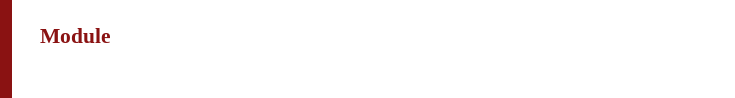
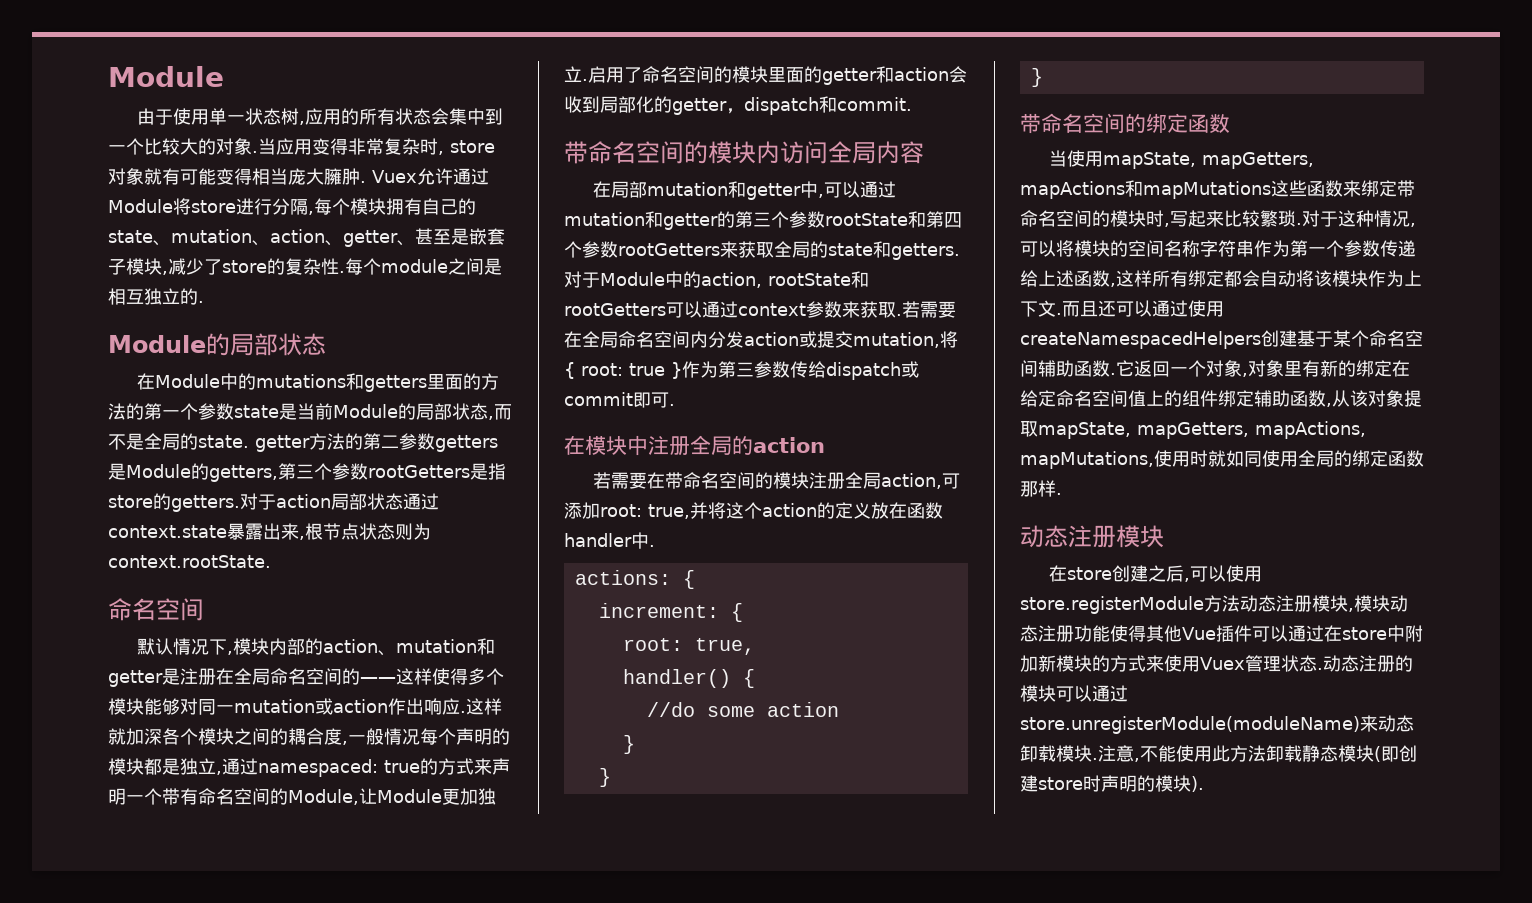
[40,28,111,43] Module -> [108,66,224,87] [137,108,504,125] [108,138,495,155] [108,168,489,185] [108,198,476,215] [108,228,505,247] [108,258,502,275] [108,288,204,305] [108,333,326,356] [137,373,500,392] [108,403,512,420] [108,433,498,452] [108,463,506,482] [108,493,439,512] [108,523,431,540] [108,555,271,568] [108,598,204,621] [137,638,496,656] [108,668,504,687] [108,698,502,715] [108,728,510,745] [108,758,510,777] [108,788,496,805] [564,66,967,85] [564,96,912,115] [564,141,924,164] [593,181,897,200] [564,211,962,230] [564,241,960,260] [564,271,869,288] [564,301,956,318] [564,331,958,348] [564,361,919,380] [564,392,675,408] [564,435,825,456] [593,472,961,489] [564,502,943,519] [564,532,655,549] [574,570,695,589] [598,603,743,622] [622,638,755,655] [622,669,755,688] [646,702,839,717] [622,735,635,754] [598,768,611,787] [1030,68,1043,87] [1020,113,1230,134] [1049,150,1315,169] [1020,180,1415,199] [1020,210,1416,227] [1020,240,1416,257] [1020,270,1422,287] [1020,300,1224,317] [1020,330,1423,349] [1020,360,1410,377] [1020,390,1422,407] [1020,421,1366,439] [1020,450,1424,469] [1020,480,1062,497] [1020,525,1164,548] [1049,565,1263,582] [1020,595,1408,614] [1020,625,1423,642] [1020,655,1413,672] [1020,685,1128,702] [1020,715,1414,734] [1020,745,1417,762] [1020,775,1204,792] Module // 由于使用单一状态树,应用的所有状态会集中到一个比较大的对象.当应用变得非常复杂时, store对象就有可能变得相当庞大臃肿. Vuex允许通过Module将store进行分隔,每个模块拥有自己的state、mutation、action、getter、甚至是嵌套子模块,减少了store的复杂性.每个module之间是相互独立的. // Module的局部状态 // 在Module中的mutations和getters里面的方法的第一个参数state是当前Module的局部状态,而不是全局的state. getter方法的第二参数getters是Module的getters,第三个参数rootGetters是指store的getters.对于action局部状态通过context.state暴露出来,根节点状态则为context.rootState. // 命名空间 // 默认情况下,模块内部的action、mutation和getter是注册在全局命名空间的——这样使得多个模块能够对同一mutation或action作出响应.这样就加深各个模块之间的耦合度,一般情况每个声明的模块都是独立,通过namespaced: true的方式来声明一个带有命名空间的Module,让Module更加独立.启用了命名空间的模块里面的getter和action会收到局部化的getter，dispatch和commit. // 带命名空间的模块内访问全局内容 // 在局部mutation和getter中,可以通过mutation和getter的第三个参数rootState和第四个参数rootGetters来获取全局的state和getters.对于Module中的action, rootState和rootGetters可以通过context参数来获取.若需要在全局命名空间内分发action或提交mutation,将{ root: true }作为第三参数传给dispatch或commit即可. // 在模块中注册全局的action // 若需要在带命名空间的模块注册全局action,可添加root: true,并将这个action的定义放在函数handler中. // actions: { // increment: { // root: true, // handler() { // //do some action // } // } // } // 带命名空间的绑定函数 // 当使用mapState, mapGetters, mapActions和mapMutations这些函数来绑定带命名空间的模块时,写起来比较繁琐.对于这种情况,可以将模块的空间名称字符串作为第一个参数传递给上述函数,这样所有绑定都会自动将该模块作为上下文.而且还可以通过使用createNamespacedHelpers创建基于某个命名空间辅助函数.它返回一个对象,对象里有新的绑定在给定命名空间值上的组件绑定辅助函数,从该对象提取mapState, mapGetters, mapActions, mapMutations,使用时就如同使用全局的绑定函数那样. // 动态注册模块 // 在store创建之后,可以使用store.registerModule方法动态注册模块,模块动态注册功能使得其他Vue插件可以通过在store中附加新模块的方式来使用Vuex管理状态.动态注册的模块可以通过store.unregisterModule(moduleName)来动态卸载模块.注意,不能使用此方法卸载静态模块(即创建store时声明的模块).

